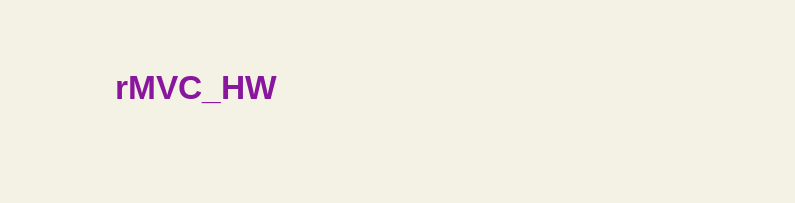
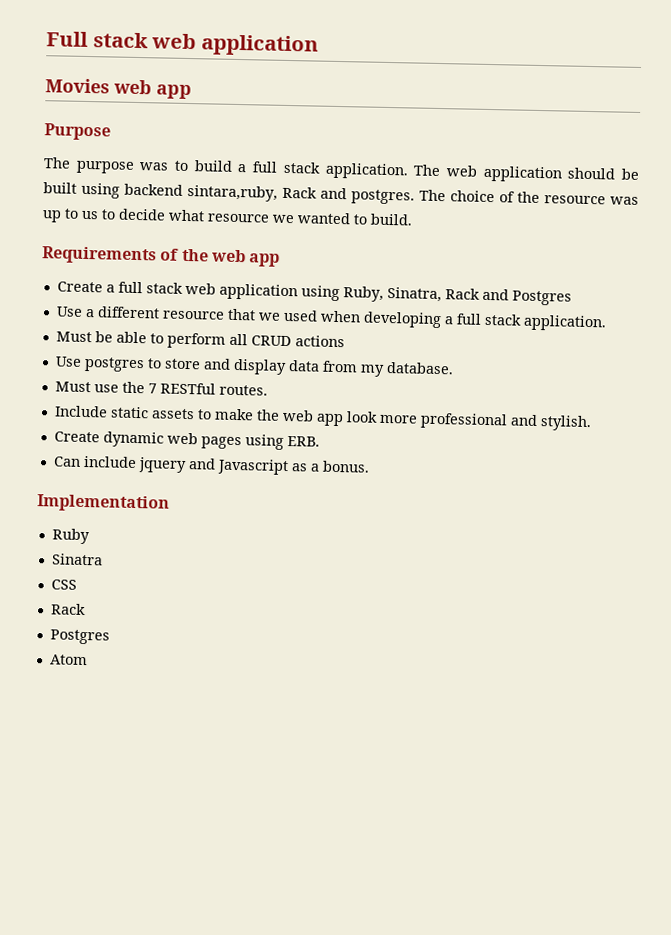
[115,76,277,104] rMVC_HW -> [46,31,319,57] [45,78,192,100] [44,123,111,141] [43,157,639,183] [43,182,639,205] [42,208,413,226] [42,246,281,267] [56,281,572,306] [55,306,607,332] [55,331,345,349] [54,356,454,377] [54,381,268,396] [53,405,592,432] [53,431,320,450] [52,455,370,476] [37,494,170,513] [51,528,90,545] [51,553,103,566] [50,579,77,590] [50,603,86,616] [49,629,110,645] [49,654,88,666] Full stack web application // Movies web app // Purpose // The purpose was to build a full stack application. The web application should be built using backend sintara,ruby, Rack and postgres. The choice of the resource was up to us to decide what resource we wanted to build. // Requirements of the web app // Create a full stack web application using Ruby, Sinatra, Rack and Postgres // Use a different resource that we used when developing a full stack application. // Must be able to perform all CRUD actions // Use postgres to store and display data from my database. // Must use the 7 RESTful routes. // Include static assets to make the web app look more professional and stylish. // Create dynamic web pages using ERB. // Can include jquery and Javascript as a bonus. // Implementation // Ruby // Sinatra // CSS // Rack // Postgres // Atom

